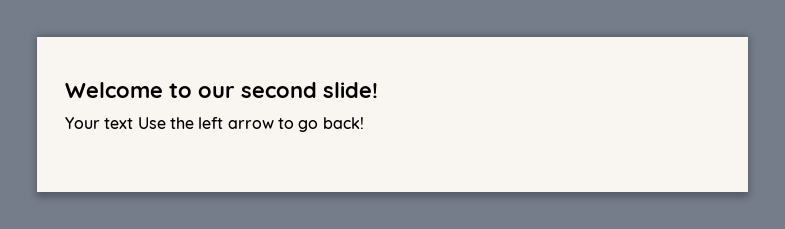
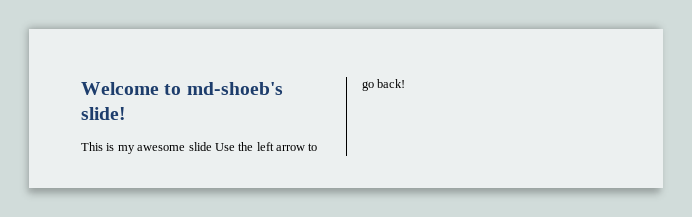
[198,82,317,98] our second -> [186,82,283,95] md-shoeb's
[65,117,134,129] Your text -> [81,142,212,154] This is my awesome slide

